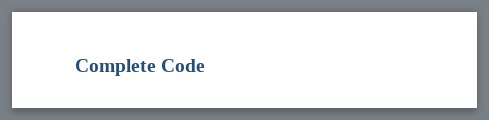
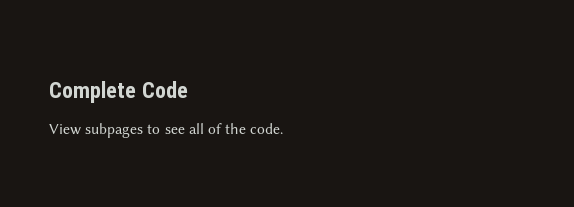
(206, 65) none -> [49,123,284,138] // View subpages to see all of the code.

